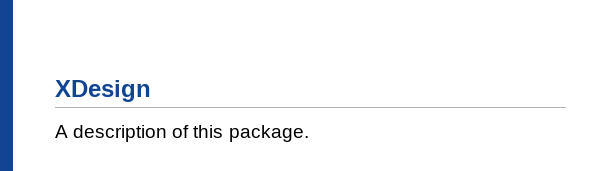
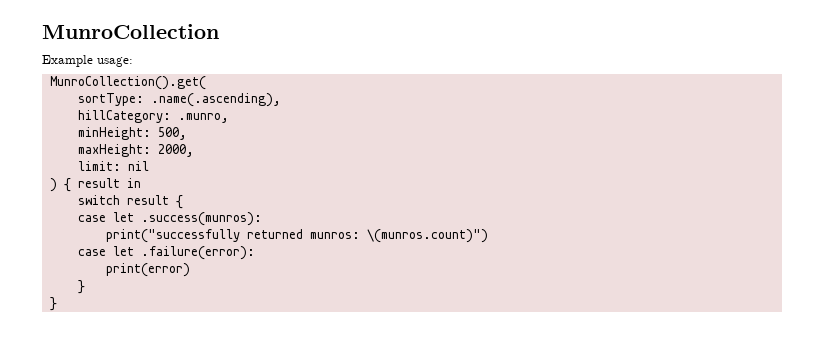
[55,80,151,102] [55,125,309,142] XDesign // A description of this package. -> [42,24,219,39] [42,55,133,67] [49,76,206,90] [77,93,281,107] [77,110,229,123] [77,127,187,140] [77,144,194,157] [77,161,149,171] [49,178,141,192] [77,195,183,209] [77,212,262,226] [105,229,488,243] [77,246,255,260] [105,263,190,277] [77,280,85,294] [49,297,57,311] MunroCollection // Example usage: // MunroCollection().get( // sortType: .name(.ascending), // hillCategory: .munro, // minHeight: 500, // maxHeight: 2000, // limit: nil // ) { result in // switch result { // case let .success(munros): // print("successfully returned munros: \(munros.count)") // case let .failure(error): // print(error) // } // }

